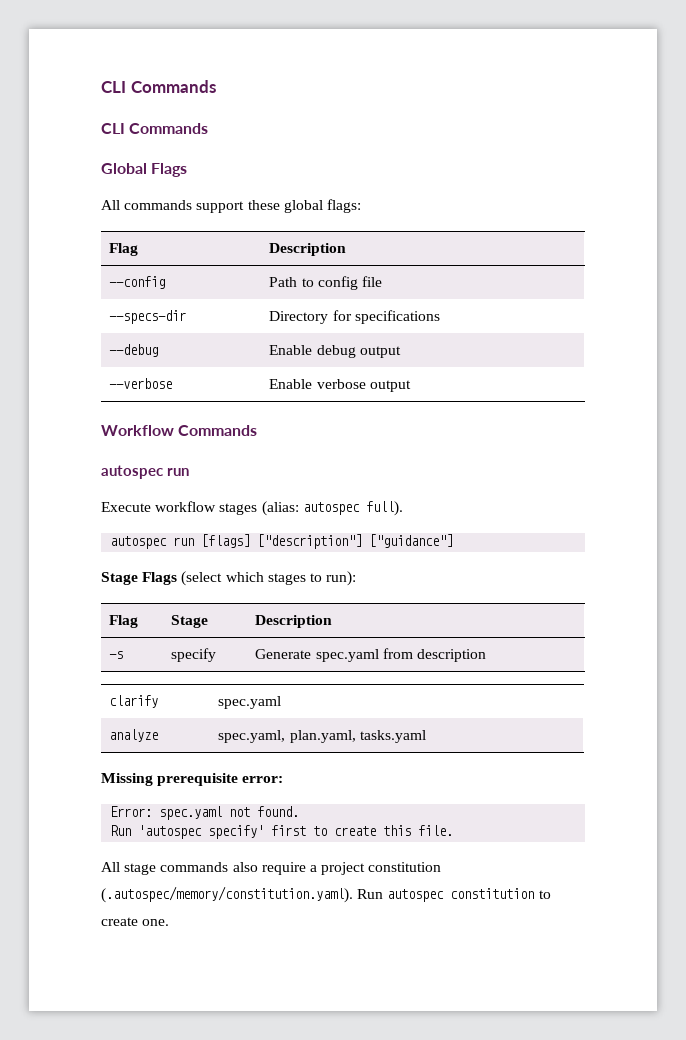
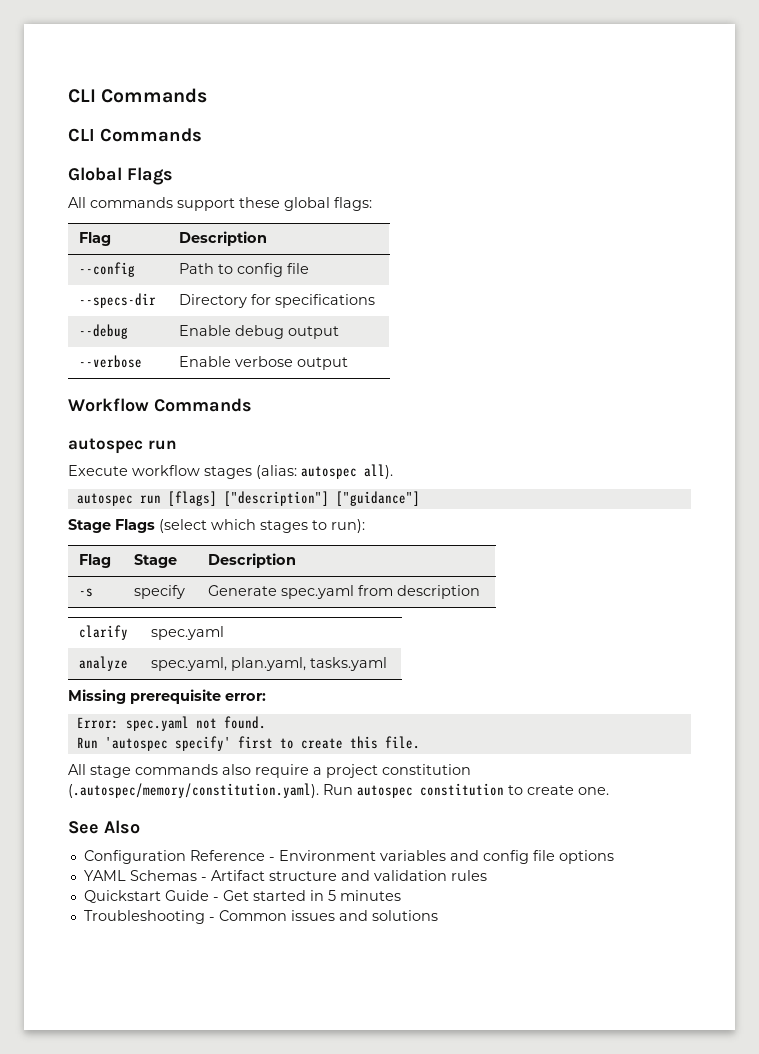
[365,501,403,516] full). -> [364,464,393,479] all).
(170, 922) none -> [68,820,140,834] [83,850,614,864] [83,870,487,881] [83,890,401,903] [83,910,438,924] // See Also // Configuration Reference - Environment variables and config file options // YAML Schemas - Artifact structure and validation rules // Quickstart Guide - Get started in 5 minutes // Troubleshooting - Common issues and solutions

